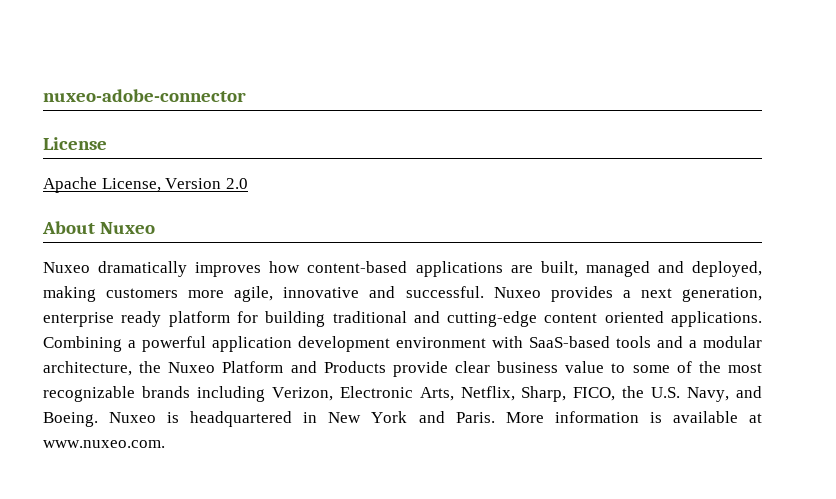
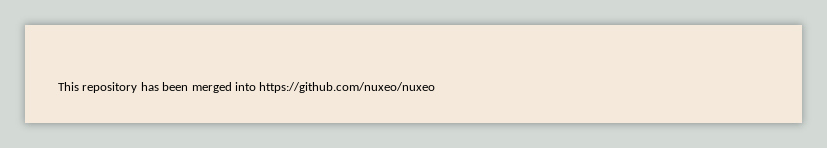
[43,89,246,102] [43,137,107,150] [43,177,248,193] [42,221,156,234] [43,261,763,277] [43,286,762,302] [43,311,762,327] [43,336,762,352] [43,361,762,377] [43,386,762,402] [43,411,763,427] [43,440,165,448] nuxeo-adobe-connector // License // Apache License, Version 2.0 // About Nuxeo // Nuxeo dramatically improves how content-based applications are built, managed and deployed, making customers more agile, innovative and successful. Nuxeo provides a next generation, enterprise ready platform for building traditional and cutting-edge content oriented applications. Combining a powerful application development environment with SaaS-based tools and a modular architecture, the Nuxeo Platform and Products provide clear business value to some of the most recognizable brands including Verizon, Electronic Arts, Netflix, Sharp, FICO, the U.S. Navy, and Boeing. Nuxeo is headquartered in New York and Paris. More information is available at www.nuxeo.com. -> [58,82,436,93] This repository has been merged into https://github.com/nuxeo/nuxeo

